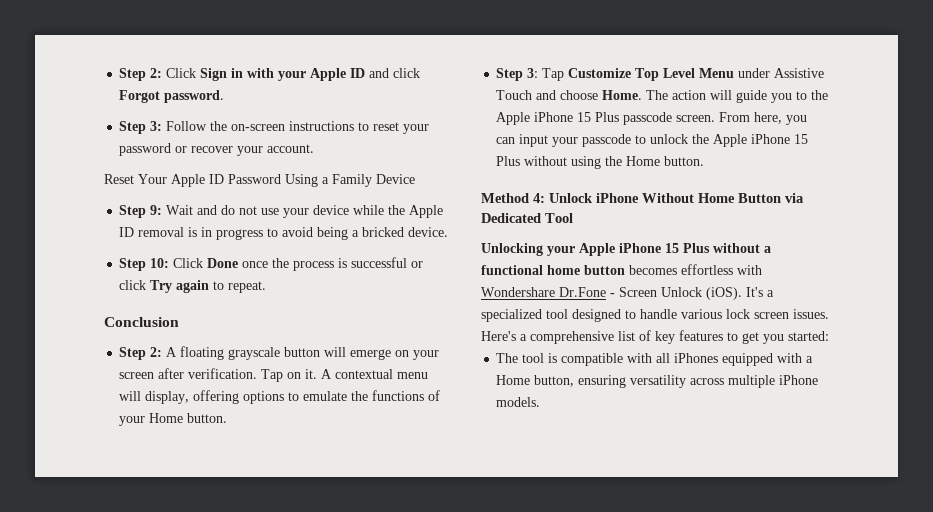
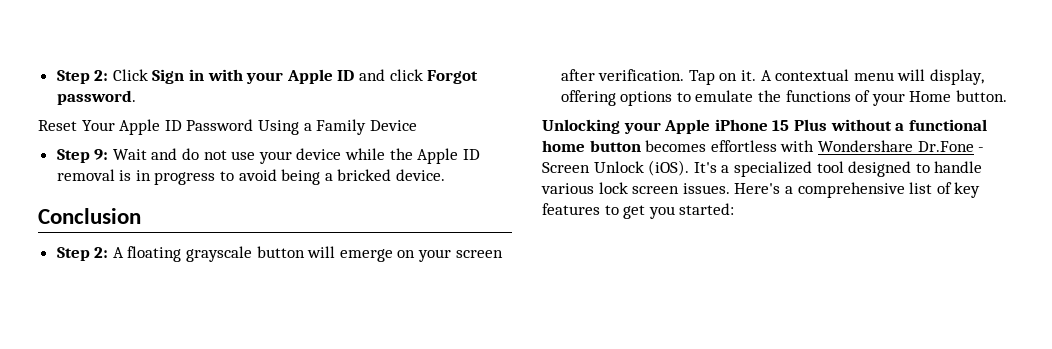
[119,121,430,134] [119,143,315,156] // Step 3: Follow the on-screen instructions to reset your password or recover your account. -> (136, 97) none
[119,257,424,271] [119,280,267,293] // Step 10: Click Done once the process is successful or click Try again to repeat. -> (446, 175) none
[496,68,825,81] [496,90,829,103] [496,112,808,125] [496,134,809,147] [496,156,705,169] [481,193,804,203] [481,213,573,223] // Step 3: Tap Customize Top Level Menu under Assistive Touch and choose Home. The action will guide you to the Apple iPhone 15 Plus passcode screen. From here, you can input your passcode to unlock the Apple iPhone 15 Plus without using the Home button. // Method 4: Unlock iPhone Without Home Button via Dedicated Tool -> (1008, 96) none
[496,353,814,366] [496,375,819,388] [496,397,541,407] // The tool is compatible with all iPhones equipped with a Home button, ensuring versatility across multiple iPhone models. -> (735, 209) none

